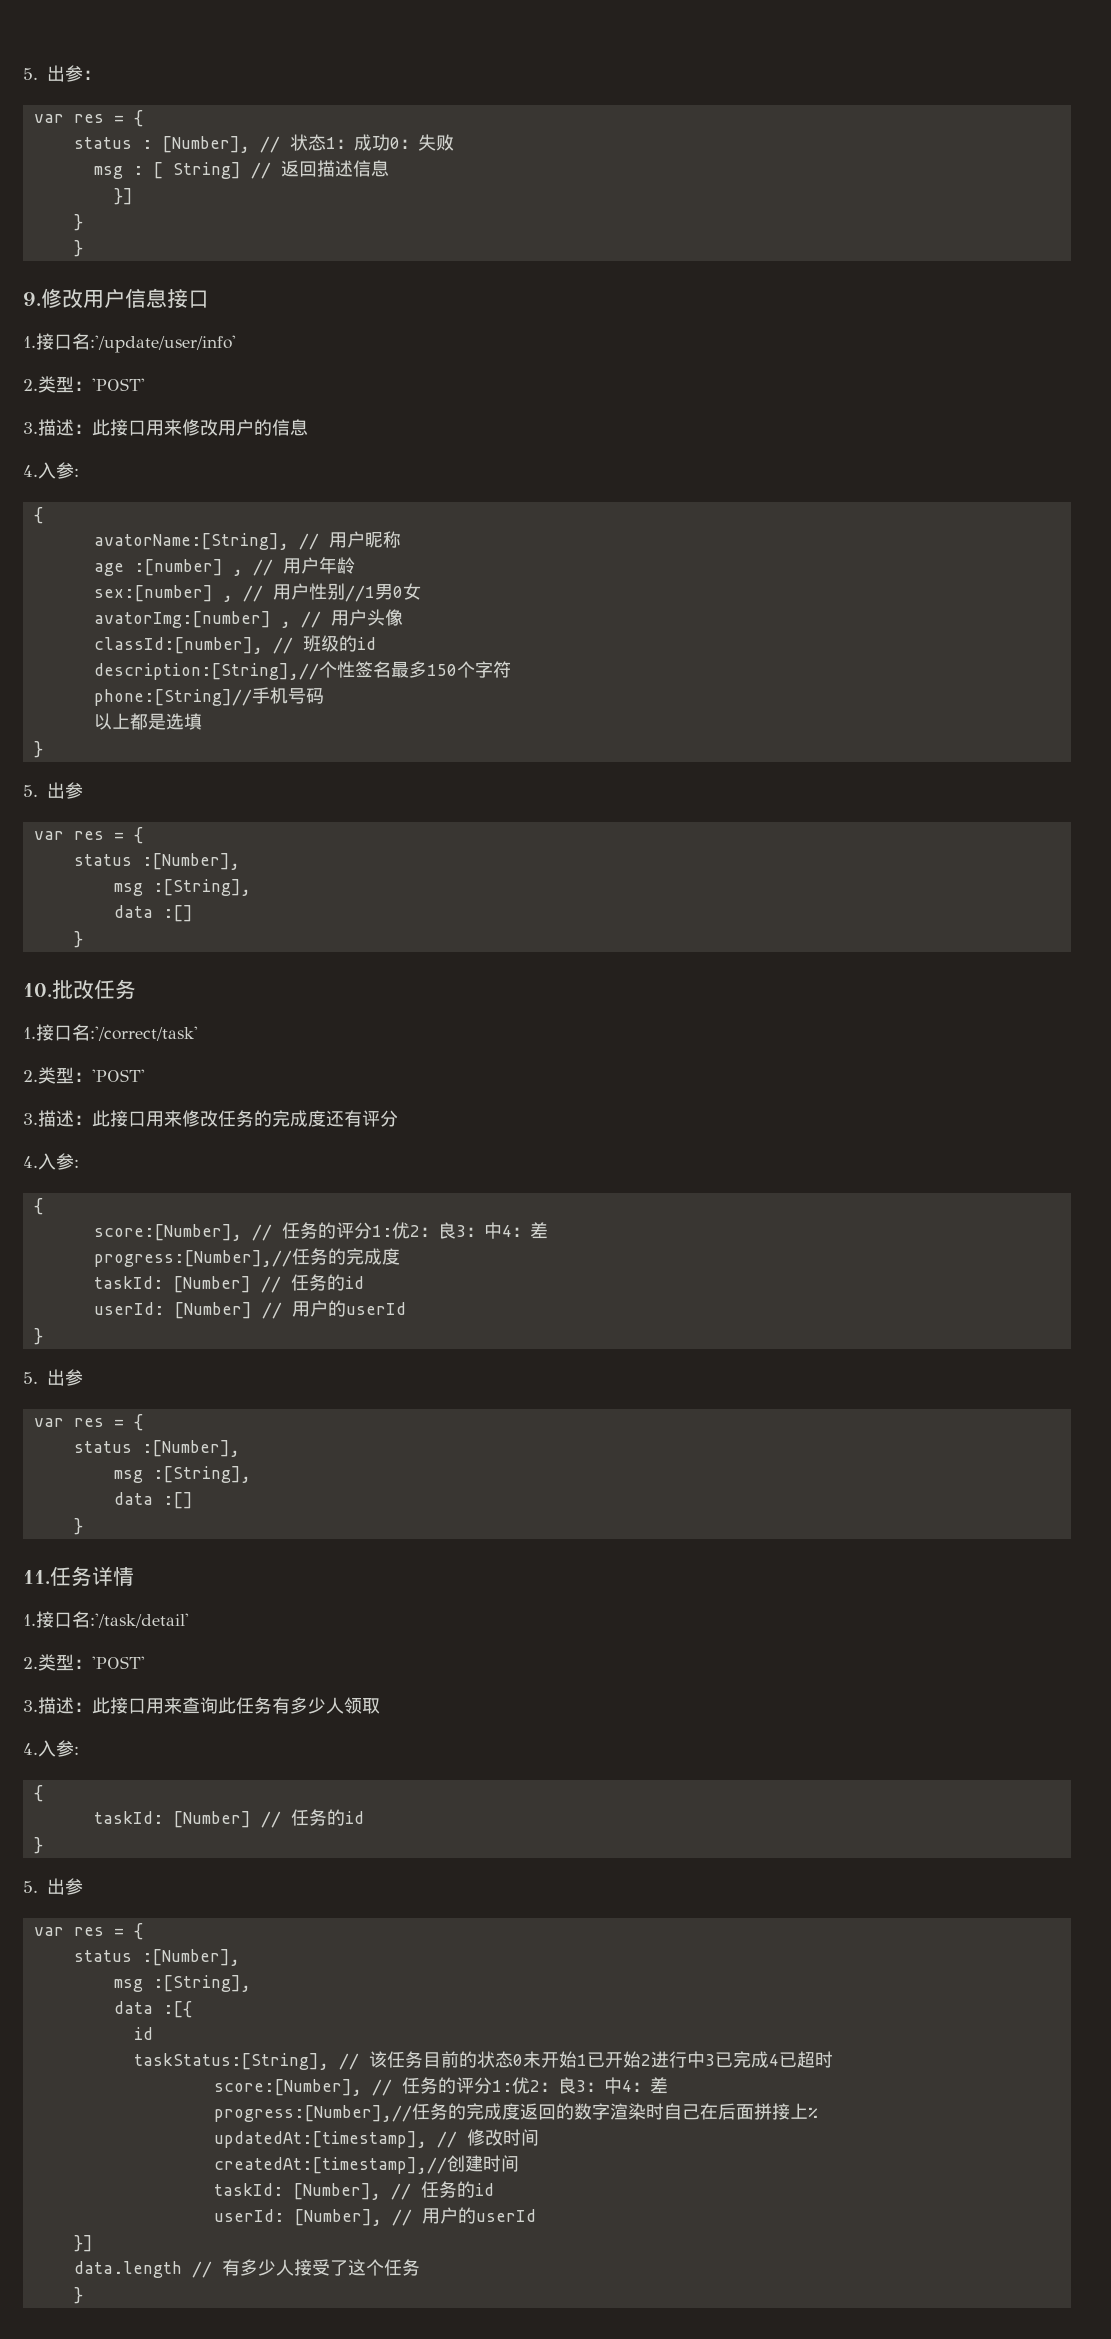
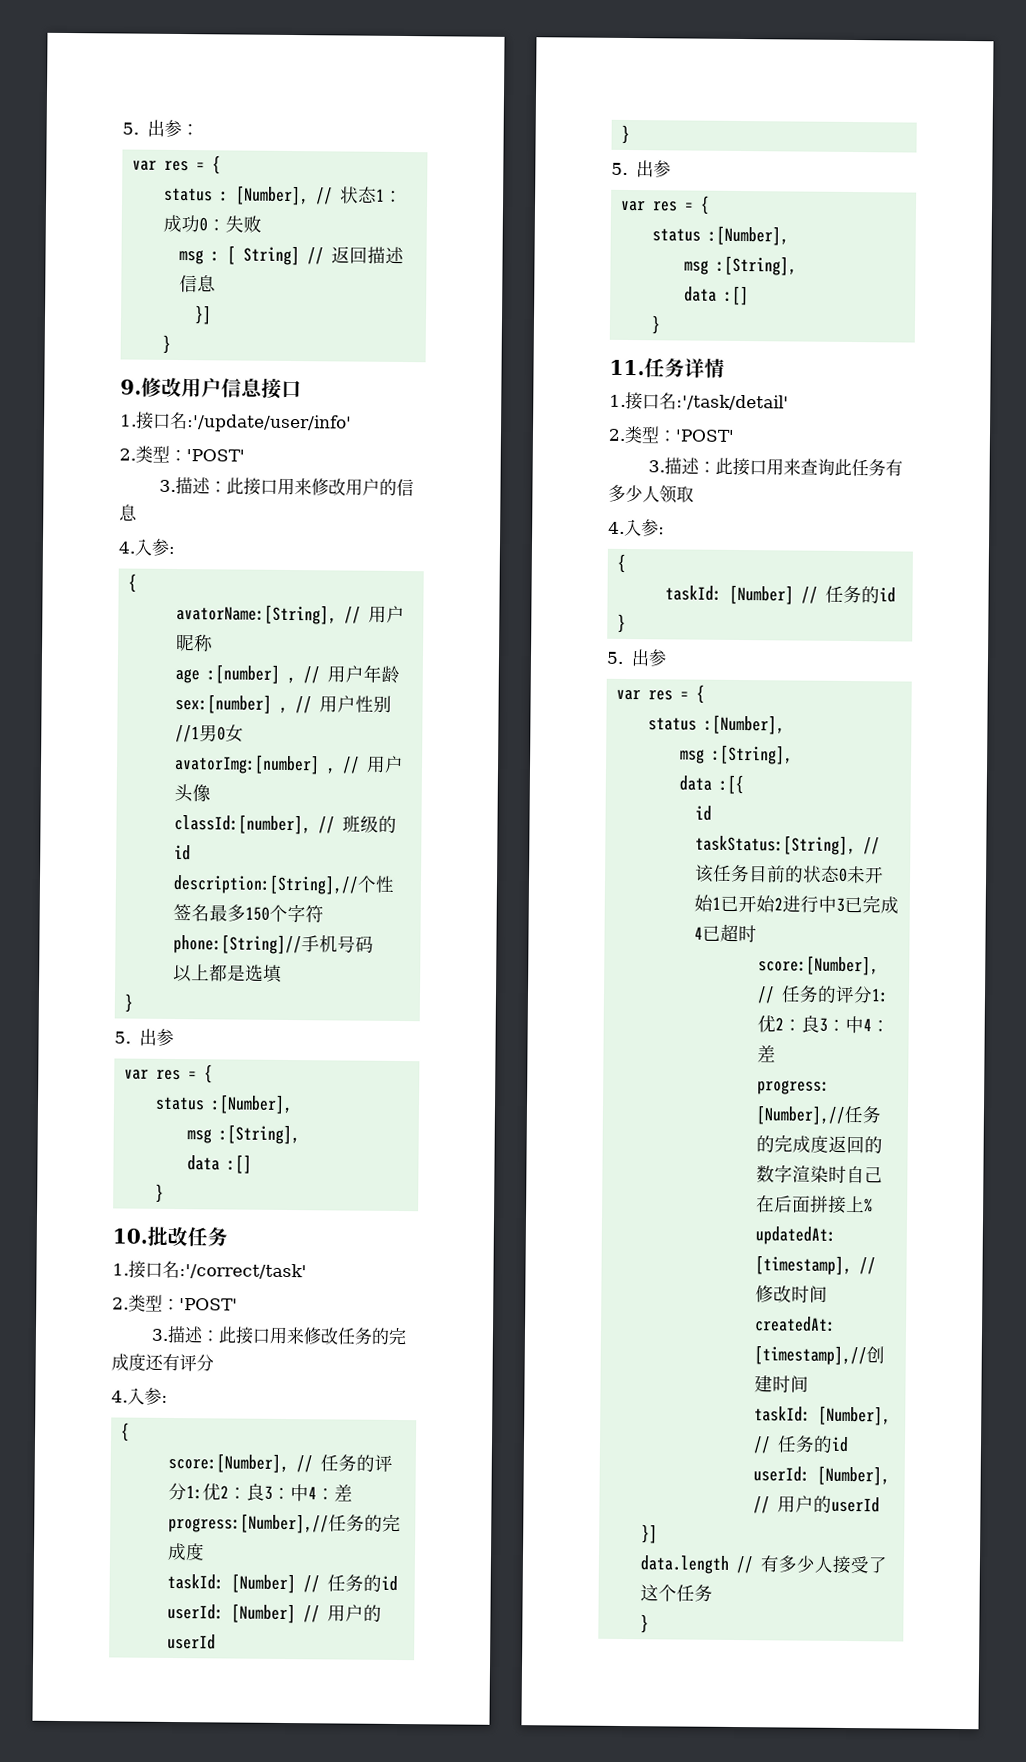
[73,240,83,257] // } -> (172, 344) none

